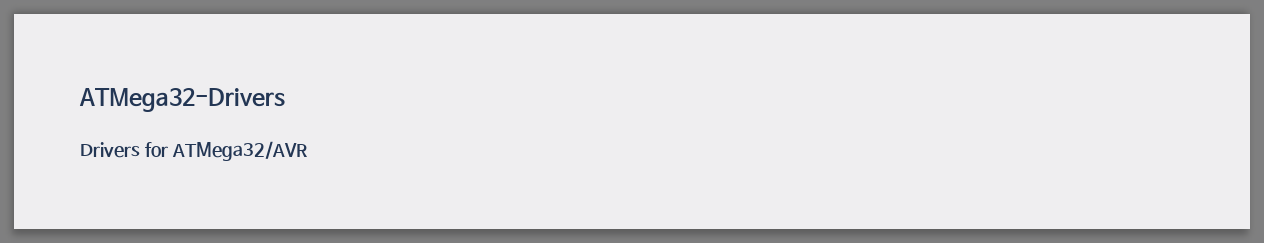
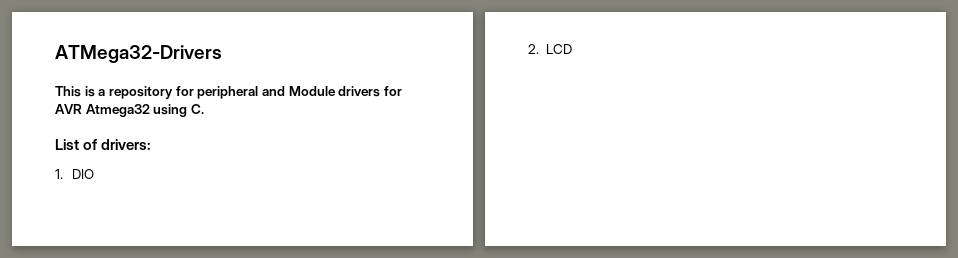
[80,141,308,161] Drivers for ATMega32/AVR -> [55,86,402,99] [55,104,204,117] [55,139,152,150] [55,169,94,179] [528,44,572,54] This is a repository for peripheral and Module drivers for AVR Atmega32 using C. // List of drivers: // 1. DIO // 2. LCD

